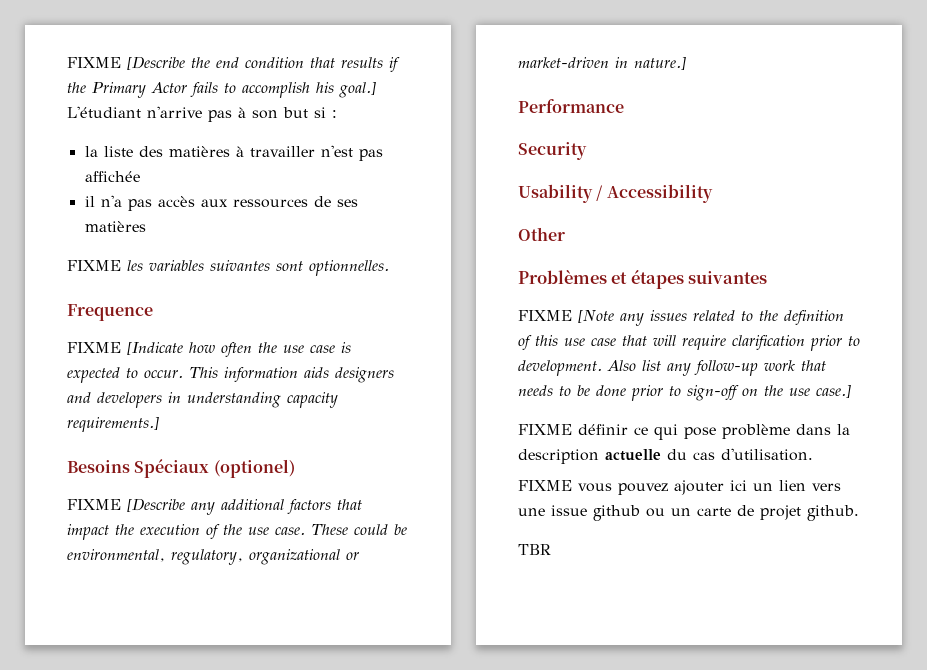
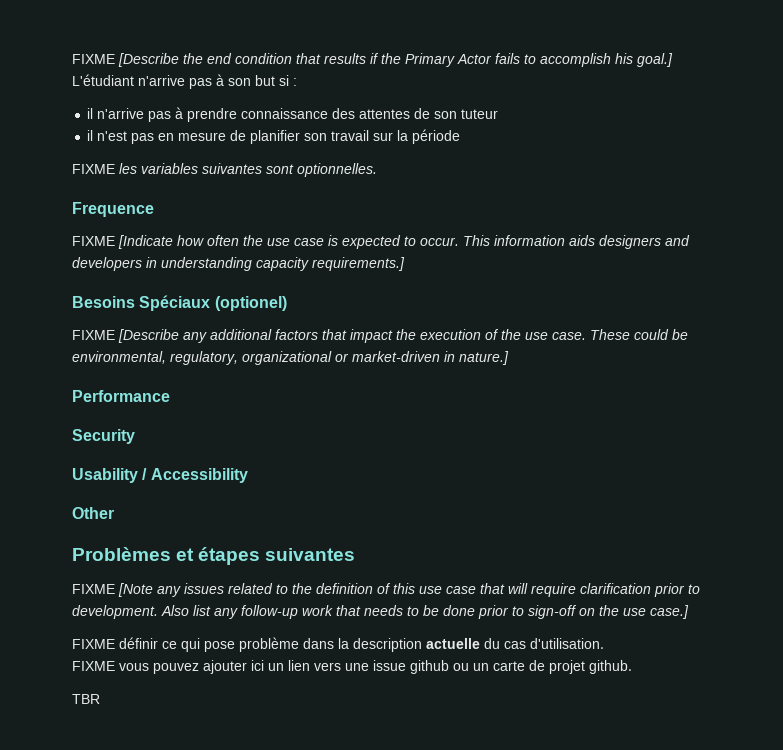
[84,145,383,161] [84,171,140,182] [84,195,358,211] [84,221,146,232] la liste des matières à travailler n'est pas affichée // il n'a pas accès aux ressources de ses matières -> [87,107,499,122] [87,129,461,144] il n'arrive pas à prendre connaissance des attentes de son tuteur // il n'est pas en mesure de planifier son travail sur la période

